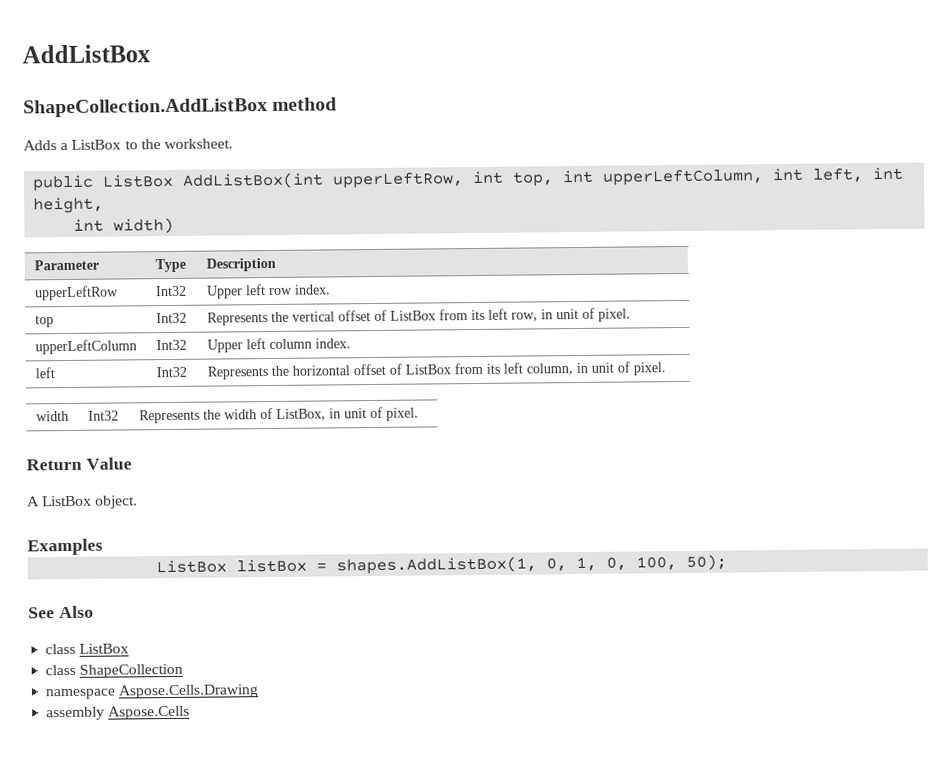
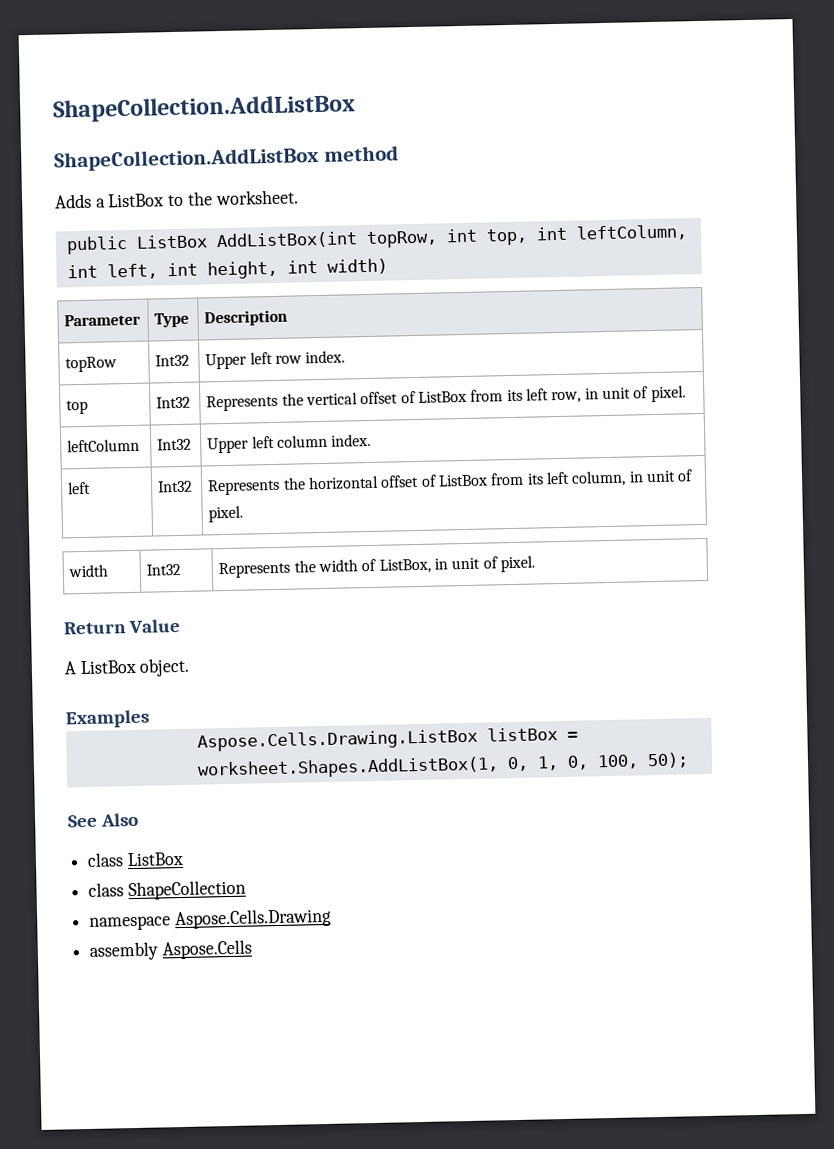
[22,44,151,64] AddListBox -> [52,94,356,123] ShapeCollection.AddListBox
[332,172,465,189] upperLeftRow, -> [365,230,438,248] topRow,
[602,169,765,186] upperLeftColumn, -> [575,224,688,242] leftColumn,
(105, 205) // -> (278, 270) none
[34,285,119,301] upperLeftRow -> [65,356,118,373] topRow
[34,339,137,355] upperLeftColumn -> [67,438,141,453] leftColumn
[156,559,228,574] ListBox -> [196,728,478,752] Aspose.Cells.Drawing.ListBox
[336,556,538,575] shapes.AddListBox(1, -> [196,756,499,780] worksheet.Shapes.AddListBox(1,

